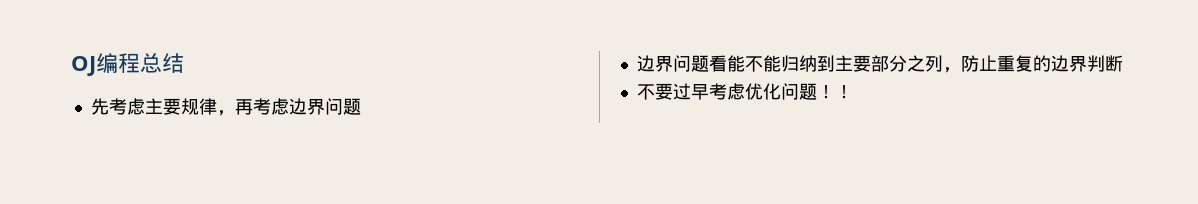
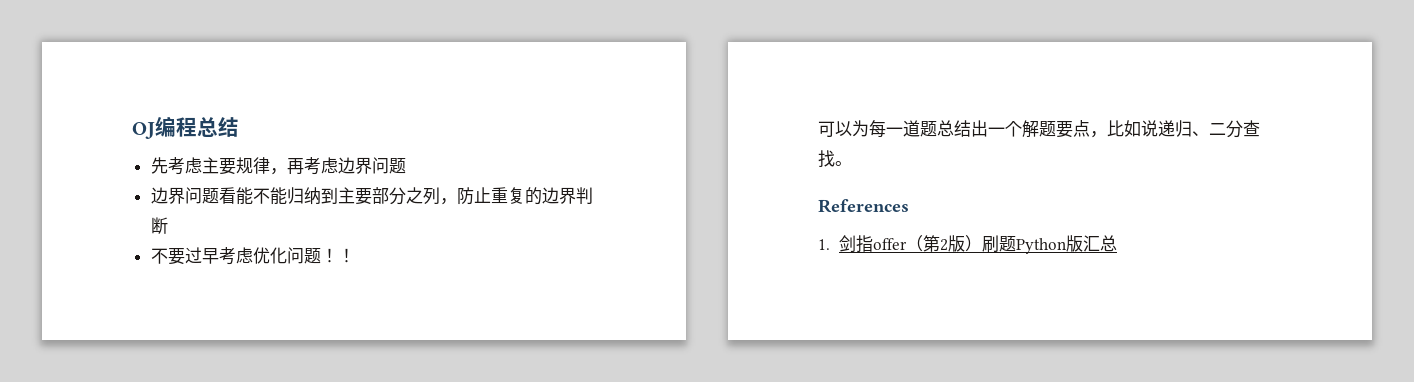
(853, 92) none -> [818,120,1260,138] [818,150,852,167] [818,199,909,213] [818,235,1118,254] // 可以为每一道题总结出一个解题要点，比如说递归、二分查找。 // References // 1.剑指offer（第2版）刷题Python版汇总

